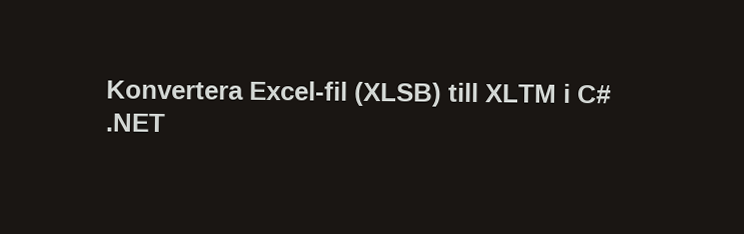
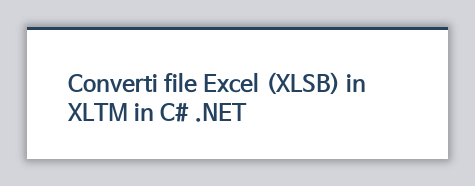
[106,80,572,107] Konvertera Excel-fil (XLSB) till XLTM i -> [68,72,366,95] [67,103,155,121] Converti file Excel (XLSB) in XLTM in

